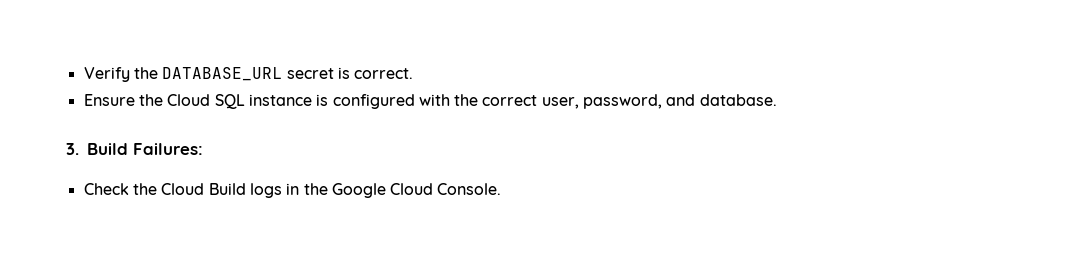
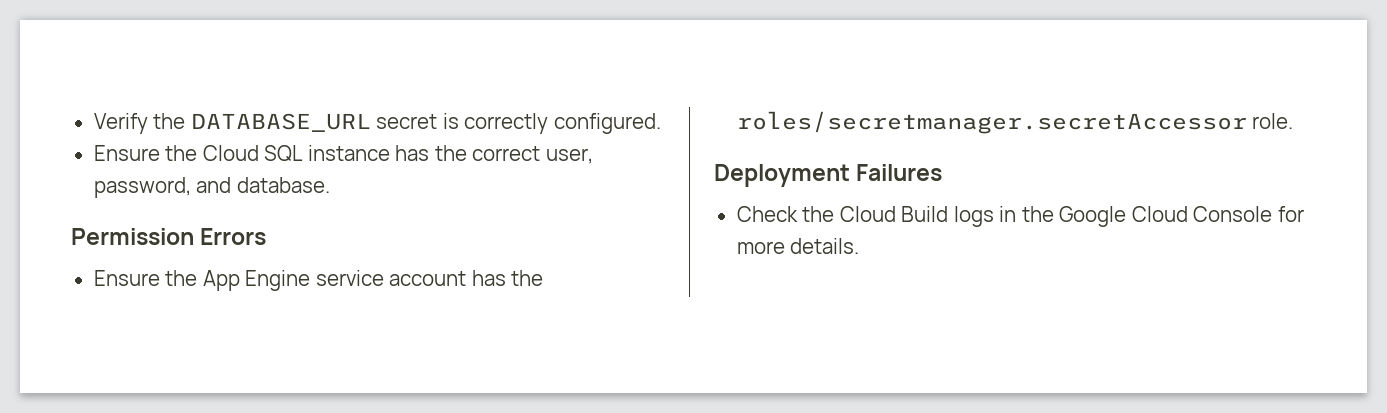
[354,68,414,79] correct. -> [464,113,661,134] correctly configured.
[316,94,450,109] is configured with -> [395,145,430,161] has
[66,143,203,155] 3. Build Failures: -> [71,228,267,245] [93,270,544,291] [736,111,1294,134] [714,164,943,187] Permission Errors // Ensure the App Engine service account has the roles/secretmanager.secretAccessor role. // Deployment Failures
[437,183,502,195] Console. -> [1193,206,1304,222] [736,238,860,254] Console for more details.

